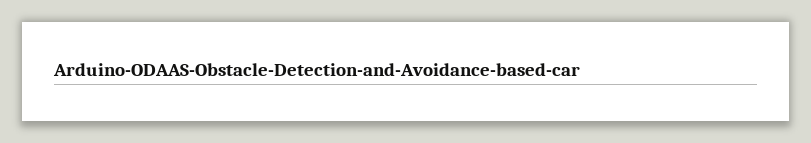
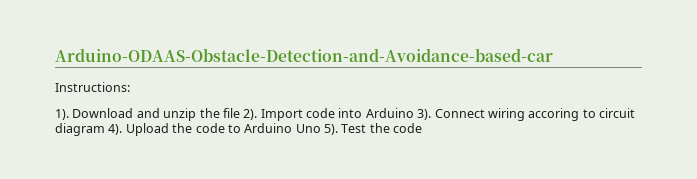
(580, 69) none -> [55,82,130,92] [55,108,635,121] [55,123,423,136] // Instructions: // 1). Download and unzip the file 2). Import code into Arduino 3). Connect wiring accoring to circuit diagram 4). Upload the code to Arduino Uno 5). Test the code

